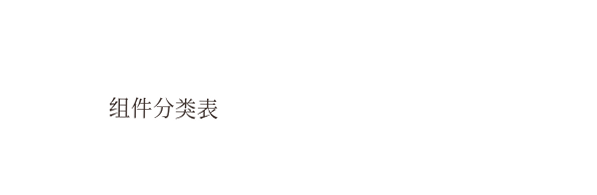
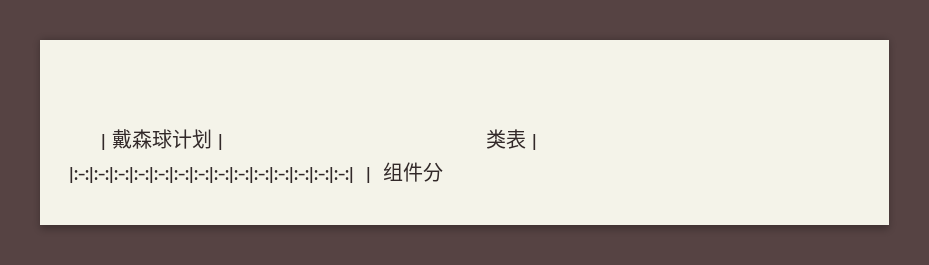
(108, 107) none -> [100,129,223,150] [69,167,371,183] | 戴森球计划 | |:-:|:-:|:-:|:-:|:-:|:-:|:-:|:-:|:-:|:-:|:-:|:-:|:-:|:-:| |
(219, 108) none -> [532,134,537,150] |

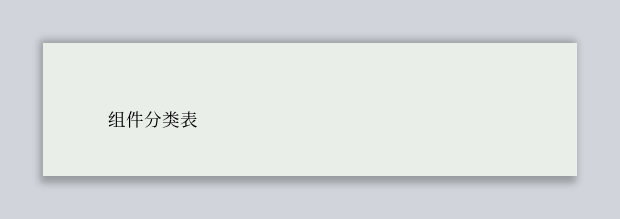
[100,129,223,150] [69,167,371,183] | 戴森球计划 | |:-:|:-:|:-:|:-:|:-:|:-:|:-:|:-:|:-:|:-:|:-:|:-:|:-:|:-:| | -> (108, 119) none
[532,134,537,150] | -> (198, 119) none

